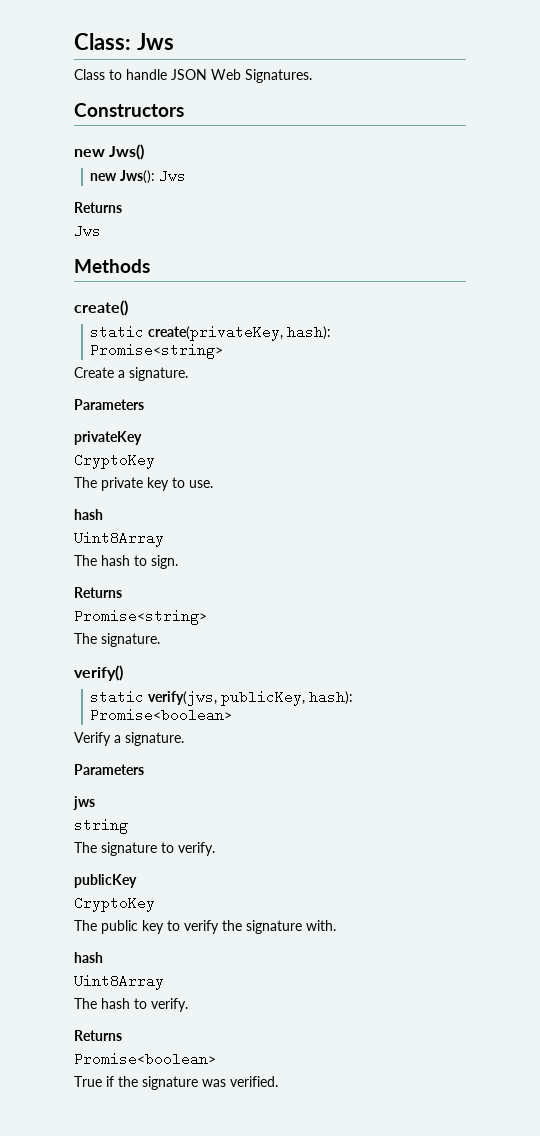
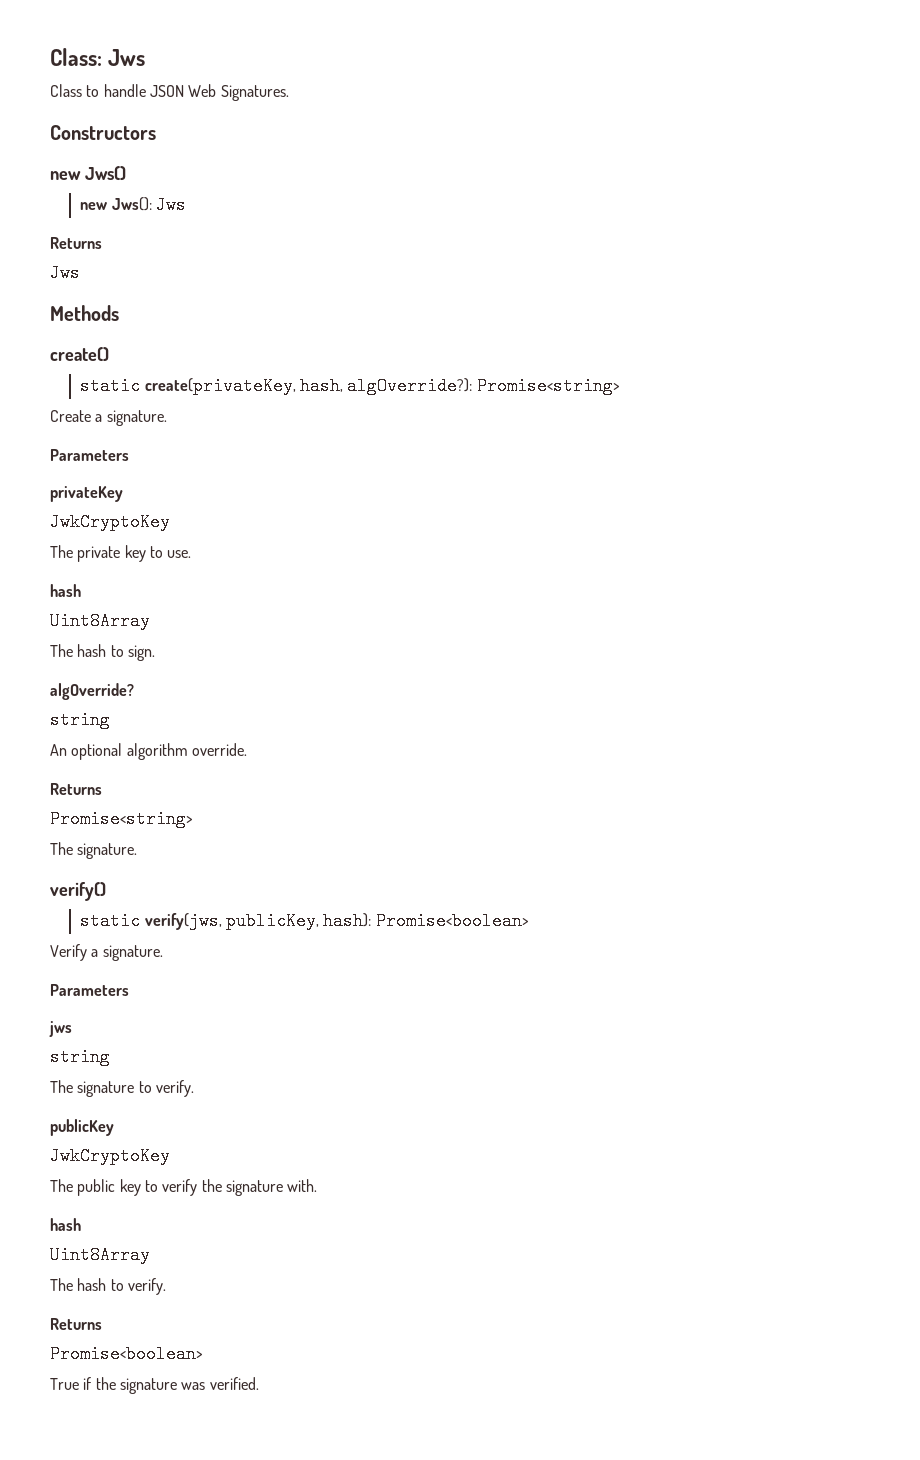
[287,325,332,340] hash): -> [299,377,473,395] hash, algOverride?):
[74,453,155,469] CryptoKey -> [50,513,170,531] JwkCryptoKey
(178, 562) none -> [50,683,134,700] [50,711,110,729] [50,743,247,760] // algOverride? // string // An optional algorithm override.
[74,896,155,912] CryptoKey -> [50,1147,170,1165] JwkCryptoKey

